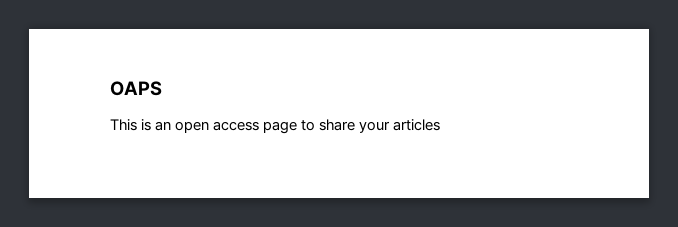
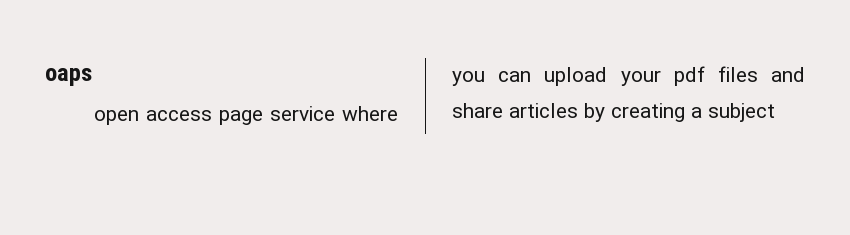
[110,81,162,96] [110,119,441,134] OAPS // This is an open access page to share your articles -> [45,68,92,86] [94,106,398,125] [452,66,805,86] [452,103,775,122] oaps // open access page service where you can upload your pdf files and share articles by creating a subject

